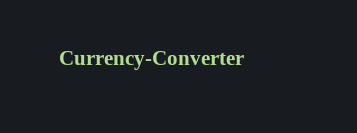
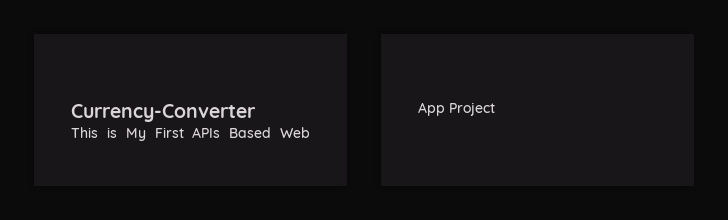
(244, 60) none -> [71,127,310,141] [418,102,495,116] // This is My First APIs Based Web App Project

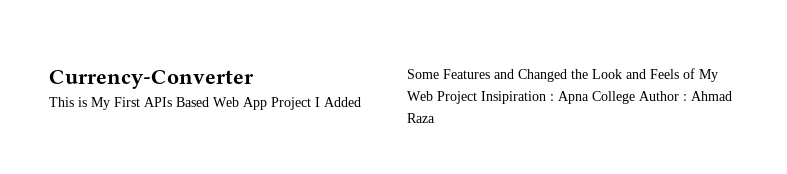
(495, 109) none -> [315,97,361,107] [407,68,718,82] [407,91,732,104] [407,113,435,123] I Added Some Features and Changed the Look and Feels of My Web Project Insipiration : Apna College Author : Ahmad Raza

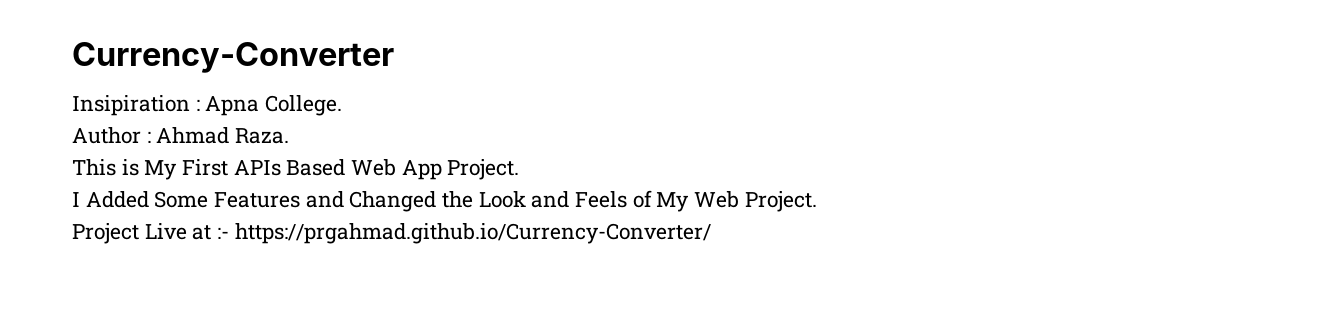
(254, 79) none -> [72,95,343,116] [72,127,290,144] // Insipiration : Apna College. // Author : Ahmad Raza.
[271,97,311,110] Project -> [447,159,520,180] Project. //
[437,91,732,104] [407,113,435,123] Project Insipiration : Apna College Author : Ahmad Raza -> [744,191,817,212] [72,223,711,244] Project. // Project Live at :- https://prgahmad.github.io/Currency-Converter/

